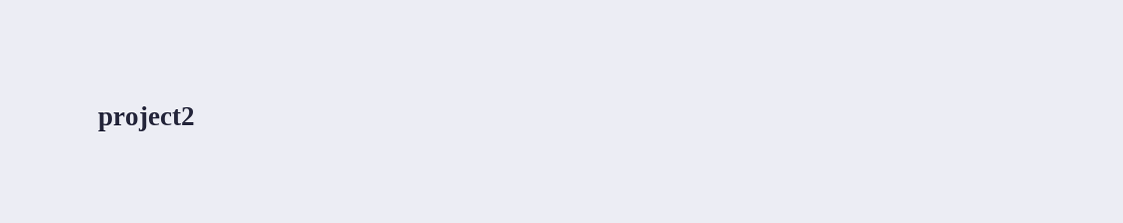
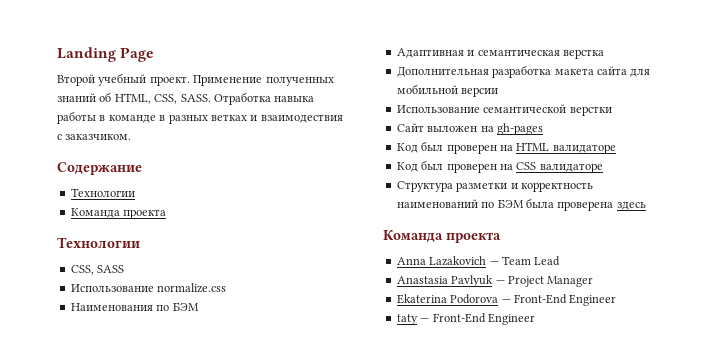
[97,106,196,132] project2 -> [57,47,155,62] [57,73,334,86] [57,92,315,105] [57,111,343,124] [57,134,132,140] [57,162,142,175] [70,188,135,197] [70,208,167,219] [57,237,140,248] [70,265,125,275] [70,283,227,293] [70,302,199,311] [396,48,604,59] [396,65,651,78] [396,84,499,97] [396,104,612,116] [396,123,543,135] [396,141,616,154] [396,160,603,173] [396,181,593,192] [396,198,646,211] [383,230,501,243] [396,256,561,266] [396,275,594,287] [396,294,617,306] [396,313,535,325] Landing Page // Второй учебный проект. Применение полученных знаний об HTML, CSS, SASS. Отработка навыка работы в команде в разных ветках и взаимодествия с заказчиком. // Содержание // Технологии // Команда проекта // Технологии // CSS, SASS // Использование normalize.css // Наименования по БЭМ // Адаптивная и семантическая верстка // Дополнительная разработка макета сайта для мобильной версии // Использование семантической верстки // Сайт выложен на gh-pages // Код был проверен на HTML валидаторе // Код был проверен на CSS валидаторе // Структура разметки и корректность наименований по БЭМ была проверена здесь // Команда проекта // Anna Lazakovich — Team Lead // Anastasia Pavlyuk — Project Manager // Ekaterina Podorova — Front-End Engineer // taty — Front-End Engineer

